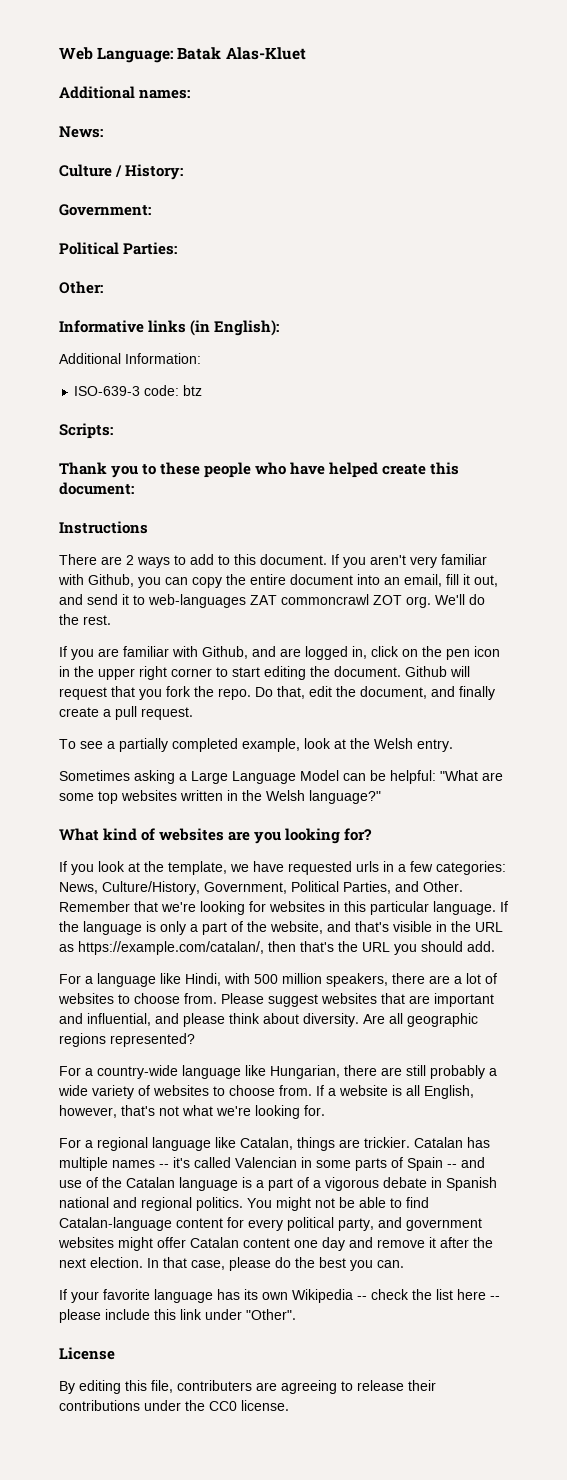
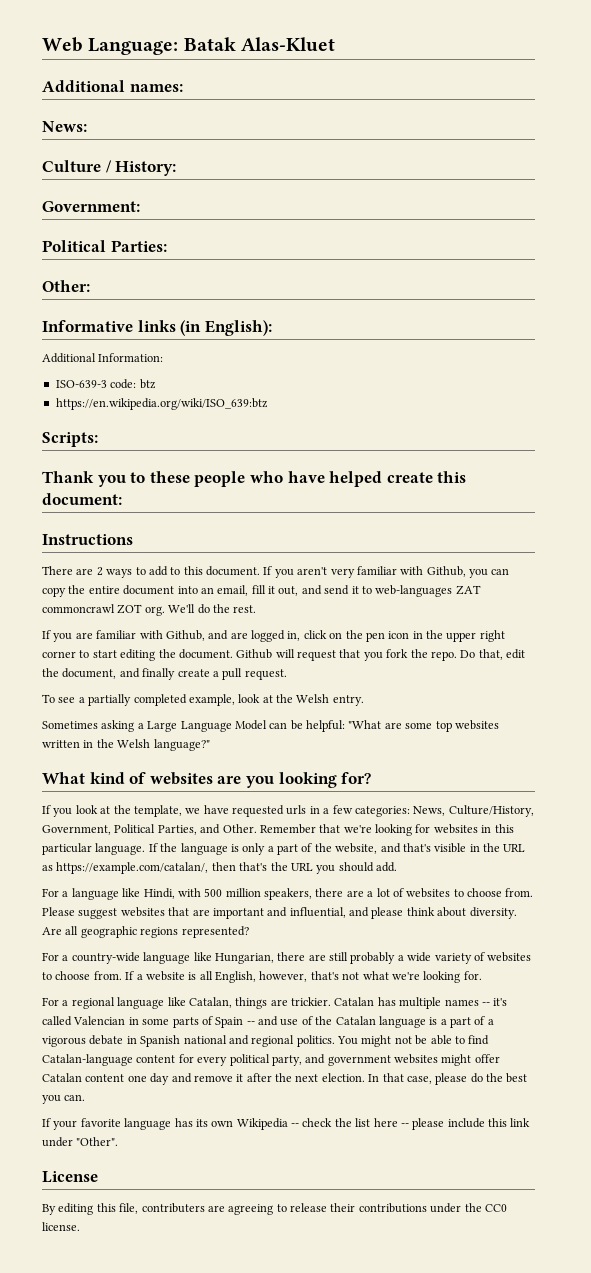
(203, 390) none -> [55,398,268,410] // https://en.wikipedia.org/wiki/ISO_639:btz

